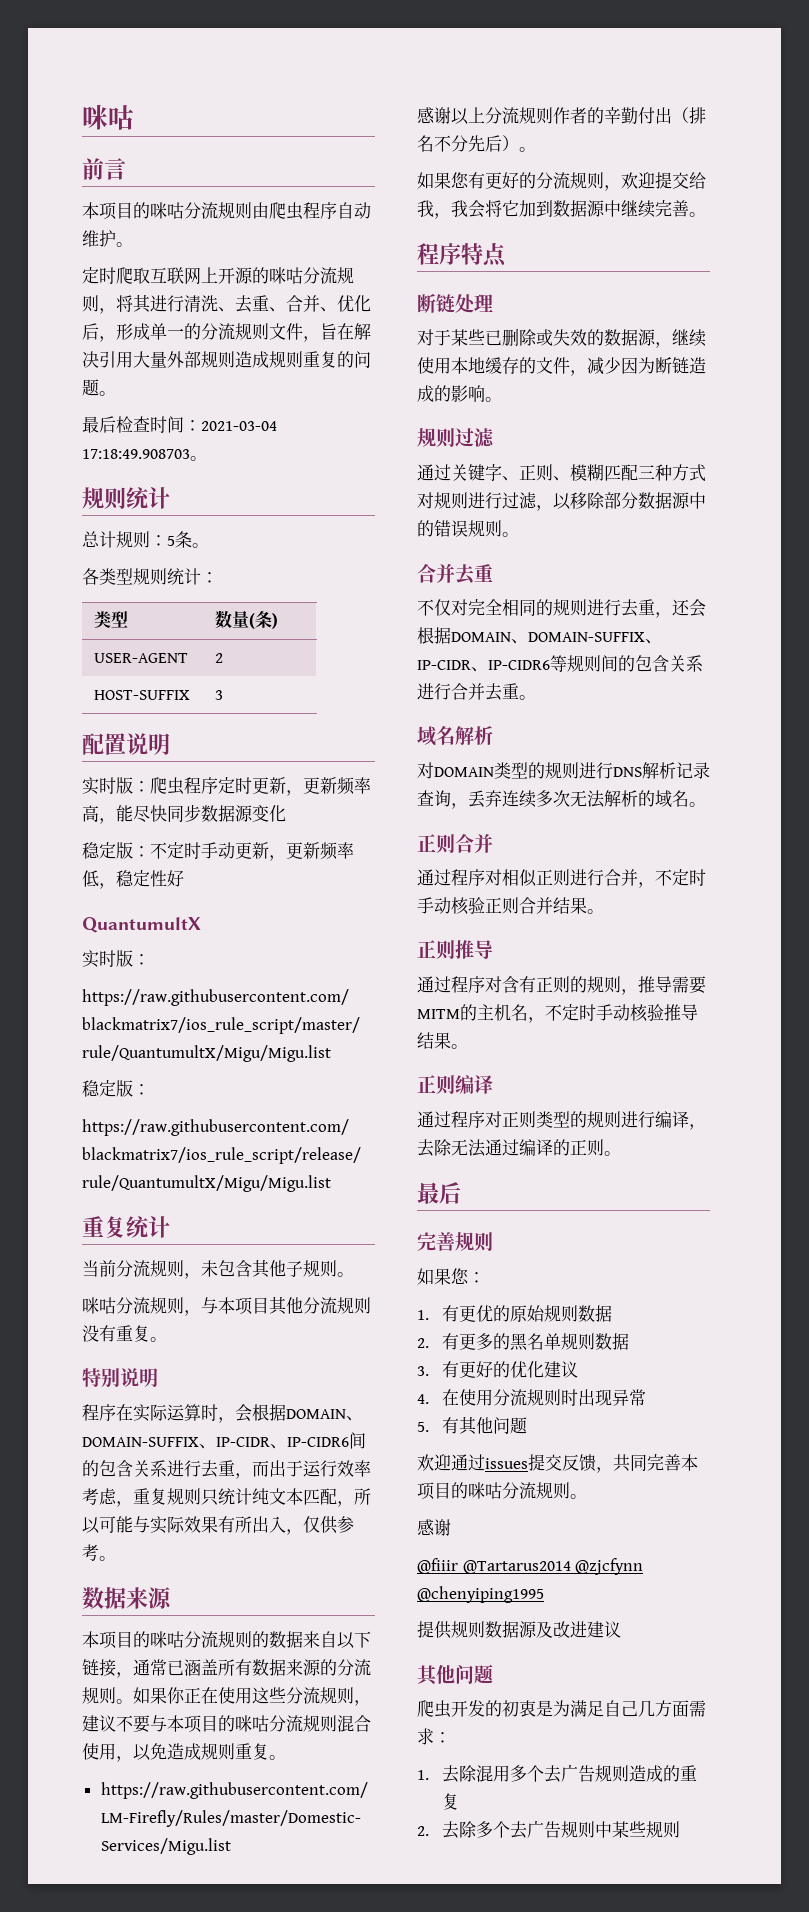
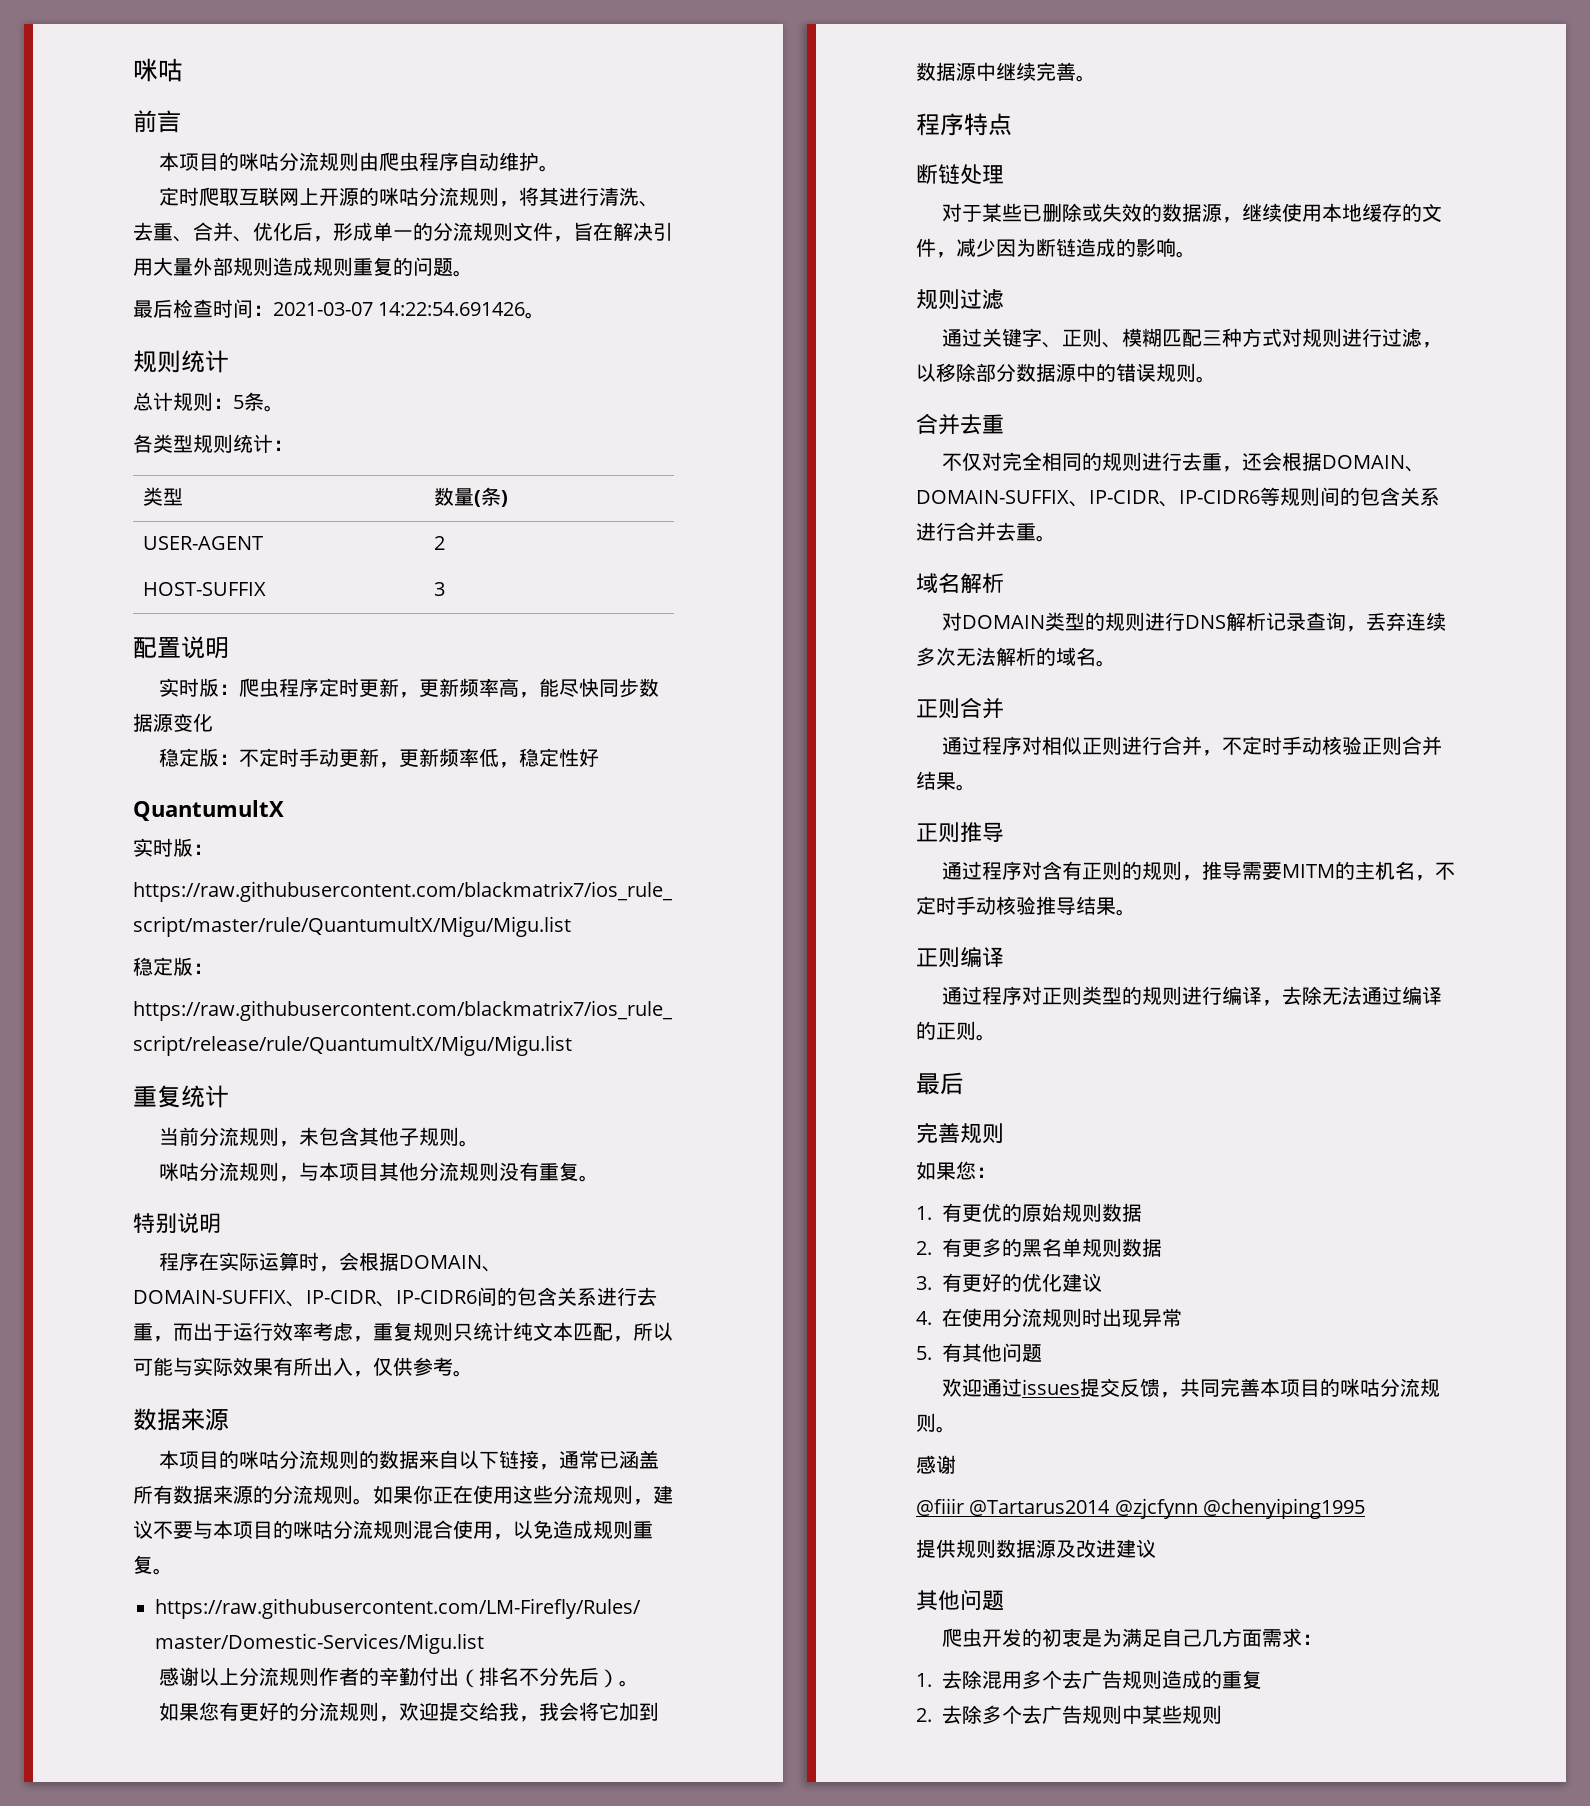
[201,421,277,431] [82,449,190,459] 2021-03-04 17:18:49.908703 -> [273,302,526,316] 2021-03-07 14:22:54.691426

